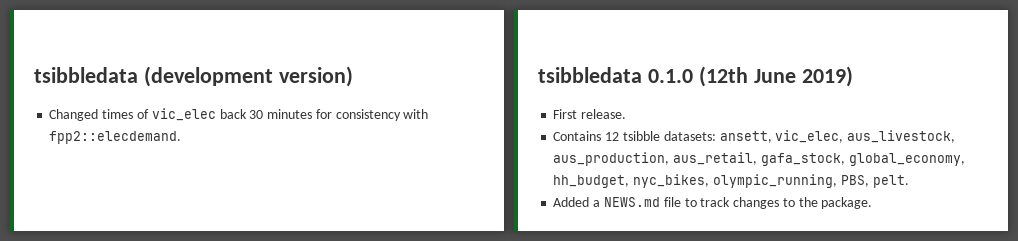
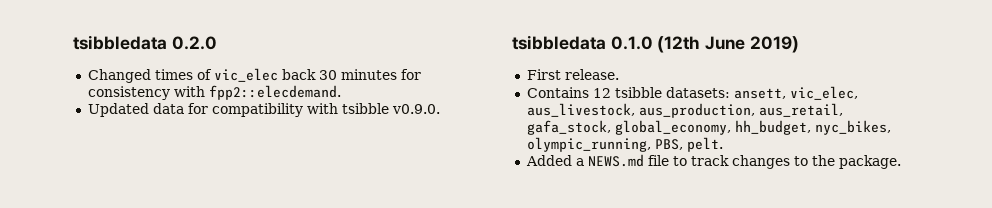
[34,66,353,87] tsibbledata (development version) -> [73,35,217,50] tsibbledata 0.2.0
(182, 137) none -> [87,103,440,117] // Updated data for compatibility with tsibble v0.9.0.

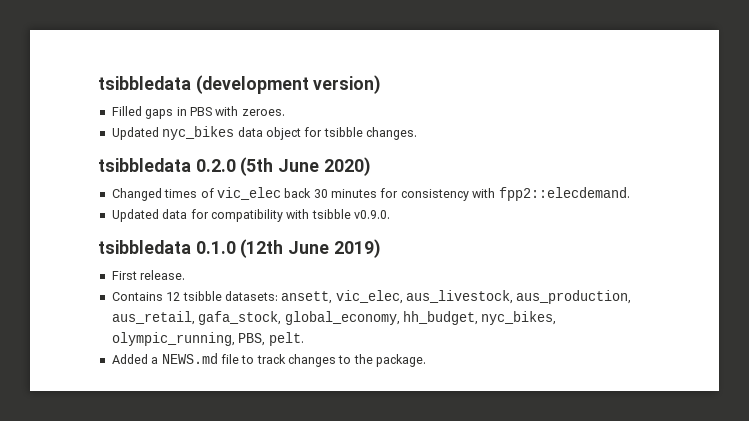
[73,35,217,50] tsibbledata 0.2.0 -> [98,75,382,94] [111,106,285,119] [111,126,417,140] [98,157,371,176] tsibbledata (development version) // Filled gaps in PBS with zeroes. // Updated nyc_bikes data object for tsibble changes. // tsibbledata 0.2.0 (5th June 2020)

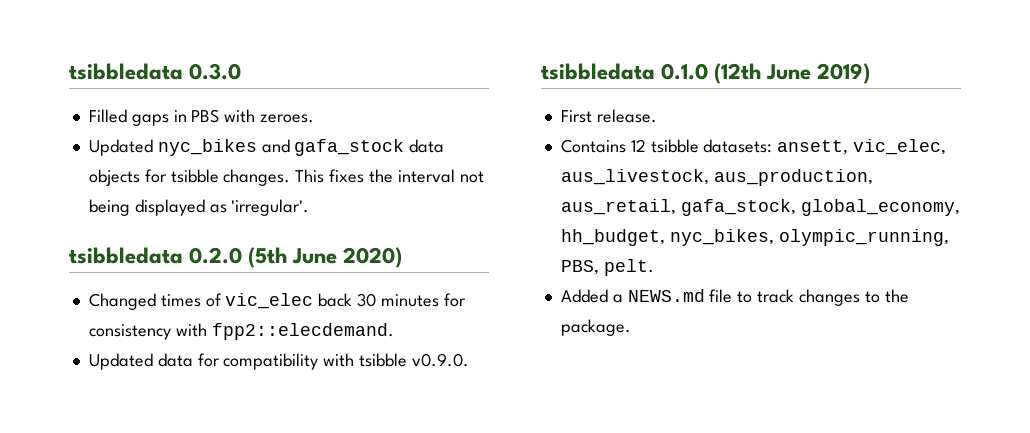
[98,75,382,94] tsibbledata (development version) -> [69,63,242,80] tsibbledata 0.3.0
[237,127,301,140] data object -> [261,139,445,156] [88,169,140,186] and gafa_stock data objects
(417, 133) none -> [295,169,484,183] [88,199,310,216] This fixes the interval not being displayed as 'irregular'.

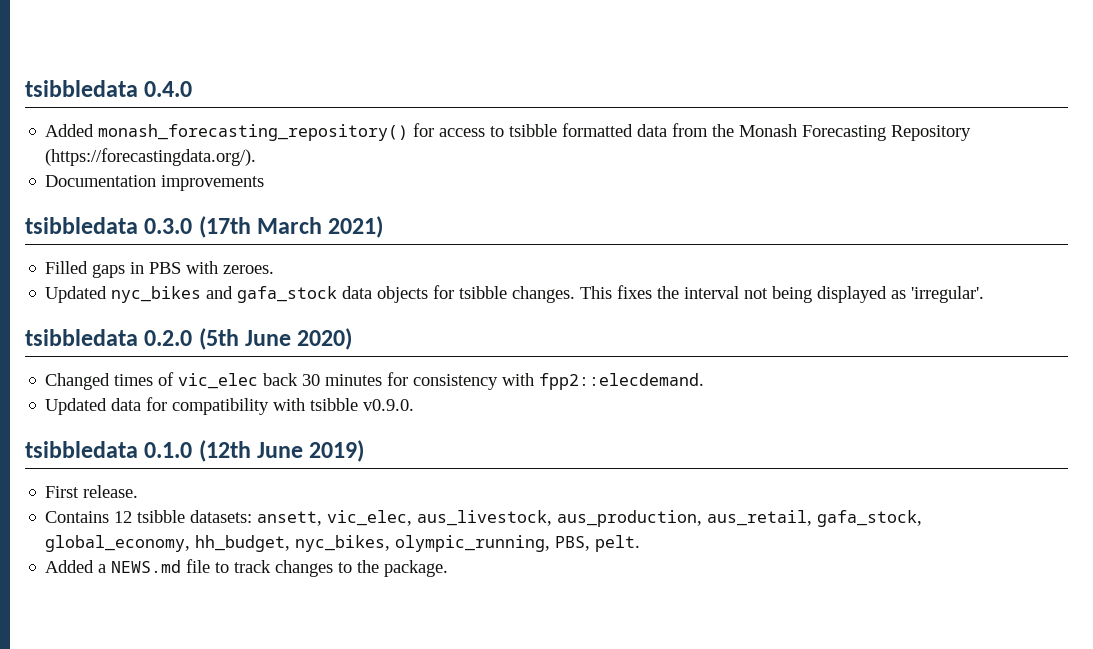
[69,63,242,80] tsibbledata 0.3.0 -> [25,80,193,97] [45,123,972,141] [45,148,257,166] [45,175,265,191] [25,216,384,238] tsibbledata 0.4.0 // Added monash_forecasting_repository() for access to tsibble formatted data from the Monash Forecasting Repository (https://forecastingdata.org/). // Documentation improvements // tsibbledata 0.3.0 (17th March 2021)

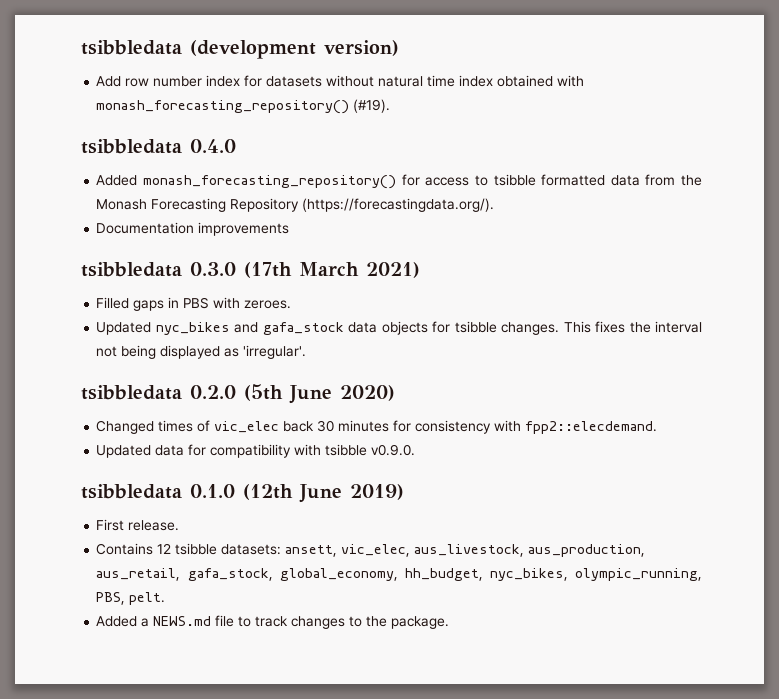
[25,80,138,97] tsibbledata -> [81,40,399,59] [96,75,585,87] [96,99,391,114] [81,139,182,154] tsibbledata (development version) // Add row number index for datasets without natural time index obtained with monash_forecasting_repository() (#19). // tsibbledata

